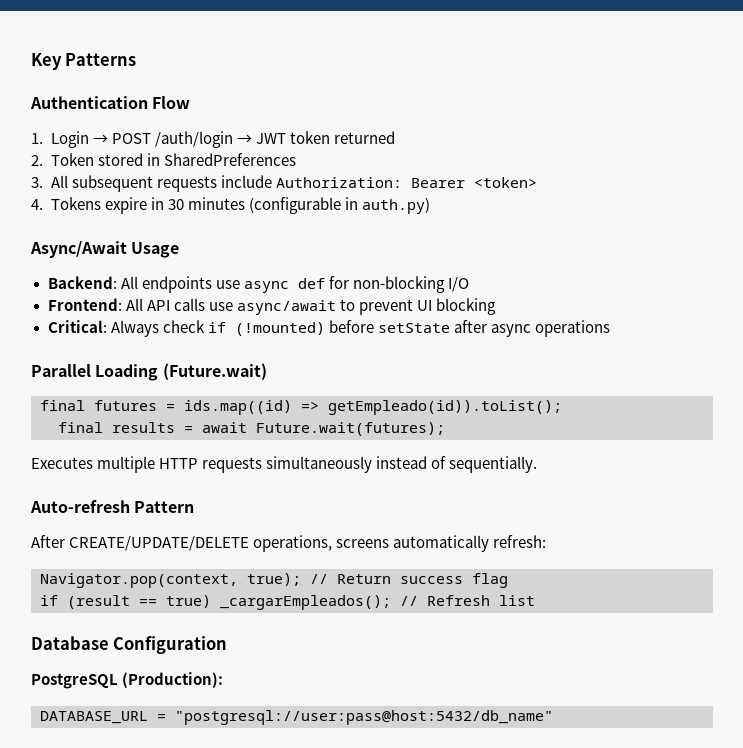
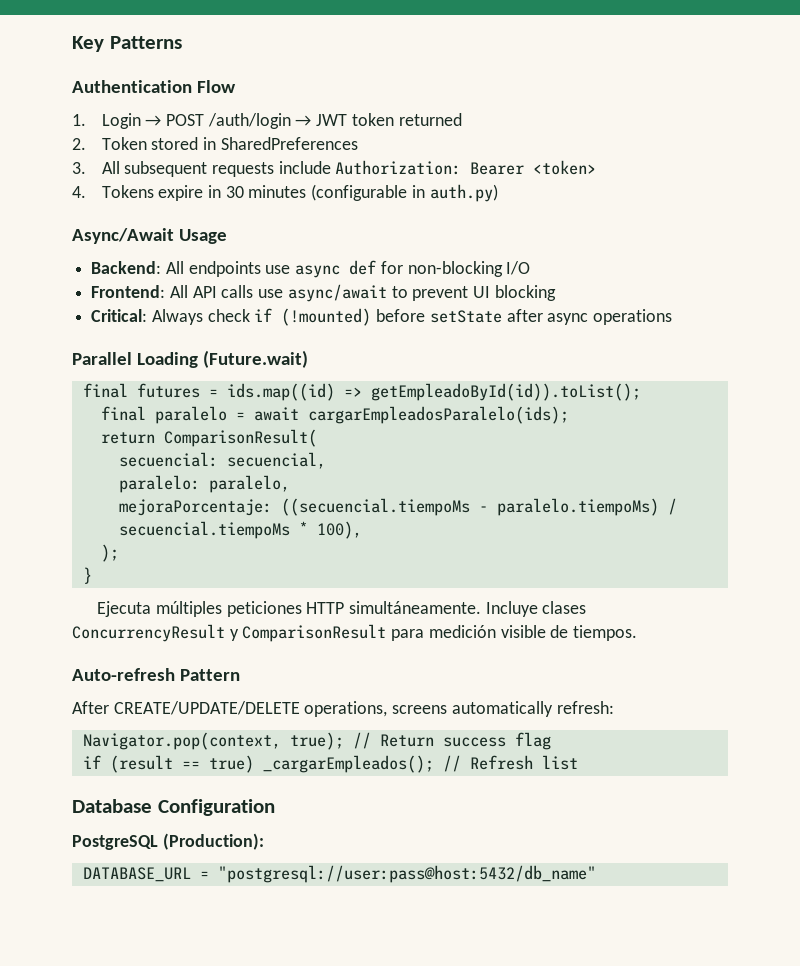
[328,400,562,415] [58,422,175,433] getEmpleado(id)).toList(); // final results -> [370,383,641,401] [100,406,227,424] getEmpleadoById(id)).toList(); // final paralelo
[256,422,445,436] [31,456,538,473] Future.wait(futures); // Executes multiple HTTP requests simultaneously instead of sequentially. -> [307,406,569,424] [100,429,317,447] [118,452,326,469] [118,475,290,493] [118,498,677,516] [118,521,362,539] [100,544,119,562] [82,567,92,584] [97,601,587,617] [72,624,638,642] cargarEmpleadosParalelo(ids); // return ComparisonResult( // secuencial: secuencial, // paralelo: paralelo, // mejoraPorcentaje: ((secuencial.tiempoMs - paralelo.tiempoMs) / secuencial.tiempoMs * 100), // ); // } // Ejecuta múltiples peticiones HTTP simultáneamente. Incluye clases ConcurrencyResult y ComparisonResult para medición visible de tiempos.

